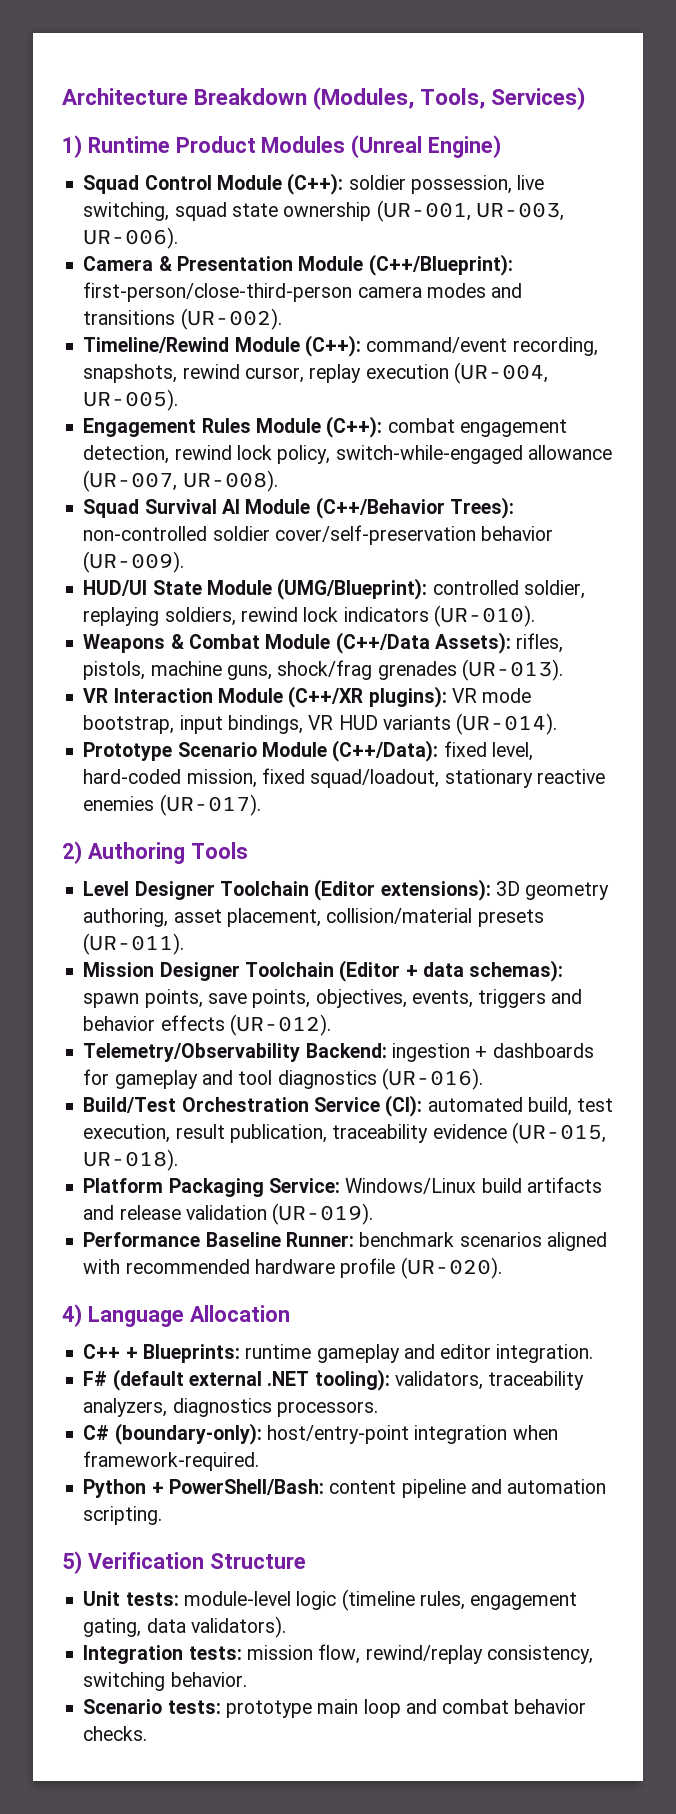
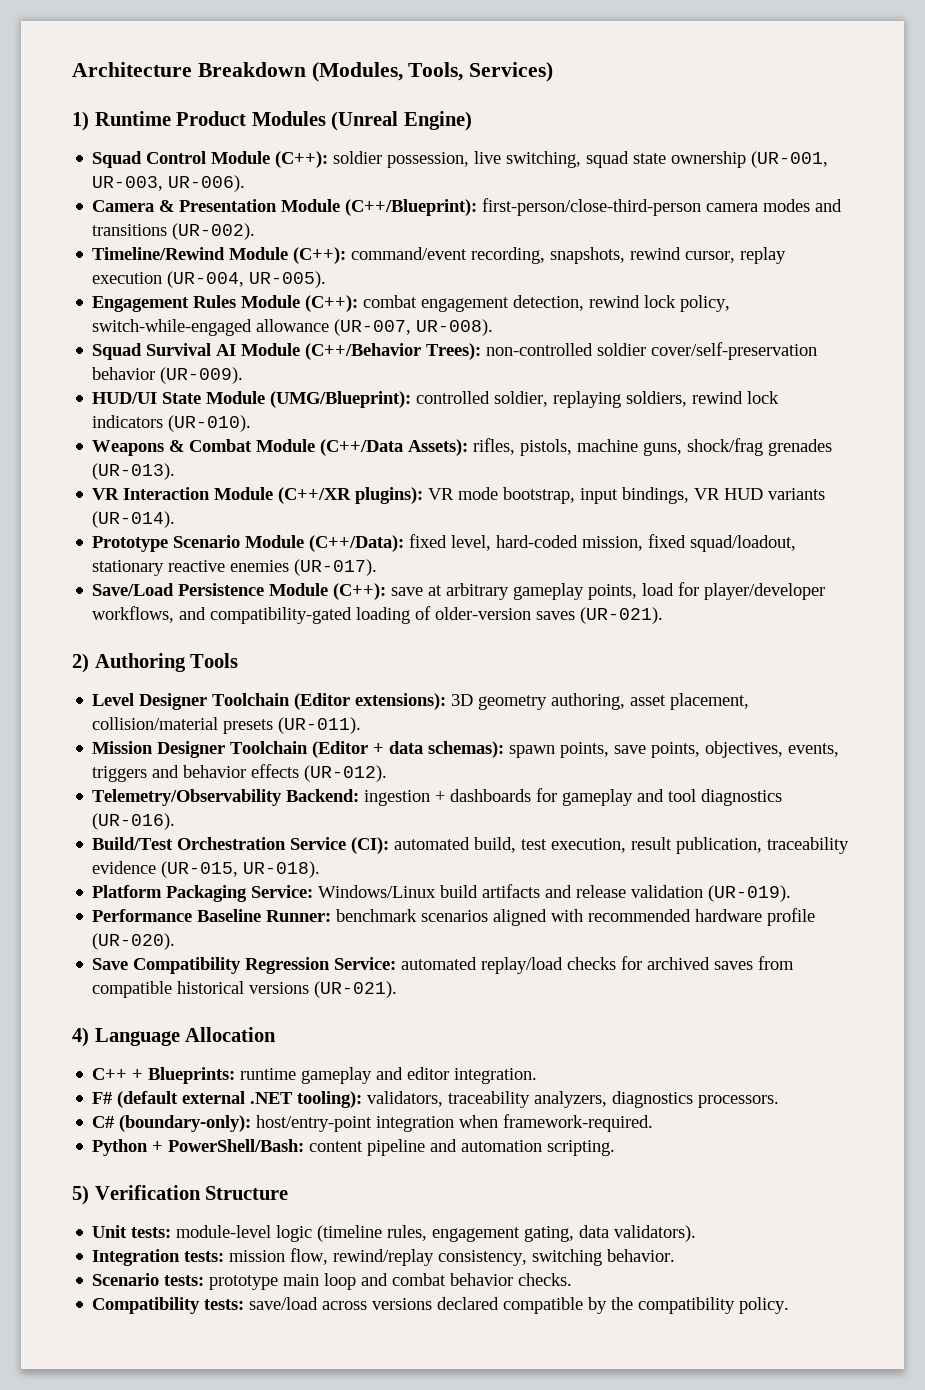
(261, 805) none -> [92,582,826,600] [92,606,664,624] // Save/Load Persistence Module (C++): save at arbitrary gameplay points, load for player/developer workflows, and compatibility-gated loading of older-version saves (UR-021).
(502, 1268) none -> [92,956,795,974] [92,981,398,998] // Save Compatibility Regression Service: automated replay/load checks for archived saves from compatible historical versions (UR-021).
(148, 1733) none -> [92,1297,790,1314] // Compatibility tests: save/load across versions declared compatible by the compatibility policy.

